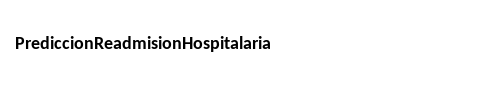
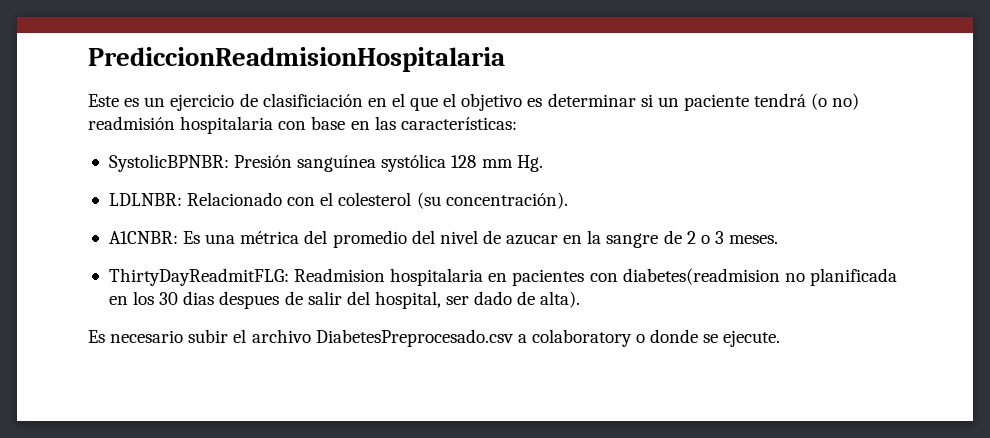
(271, 44) none -> [88,93,860,111] [88,116,517,134] [108,154,543,172] [108,192,568,209] [108,230,779,248] [108,268,897,286] [108,291,581,309] [88,329,781,347] // Este es un ejercicio de clasificiación en el que el objetivo es determinar si un paciente tendrá (o no) readmisión hospitalaria con base en las características: // SystolicBPNBR: Presión sanguínea systólica 128 mm Hg. // LDLNBR: Relacionado con el colesterol (su concentración). // A1CNBR: Es una métrica del promedio del nivel de azucar en la sangre de 2 o 3 meses. // ThirtyDayReadmitFLG: Readmision hospitalaria en pacientes con diabetes(readmision no planificada en los 30 dias despues de salir del hospital, ser dado de alta). // Es necesario subir el archivo DiabetesPreprocesado.csv a colaboratory o donde se ejecute.

